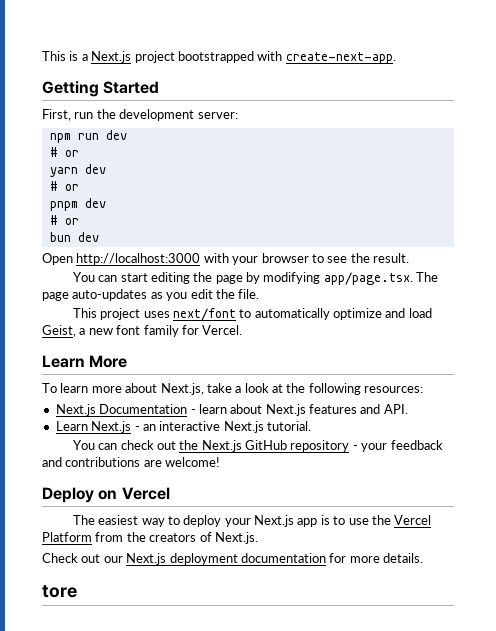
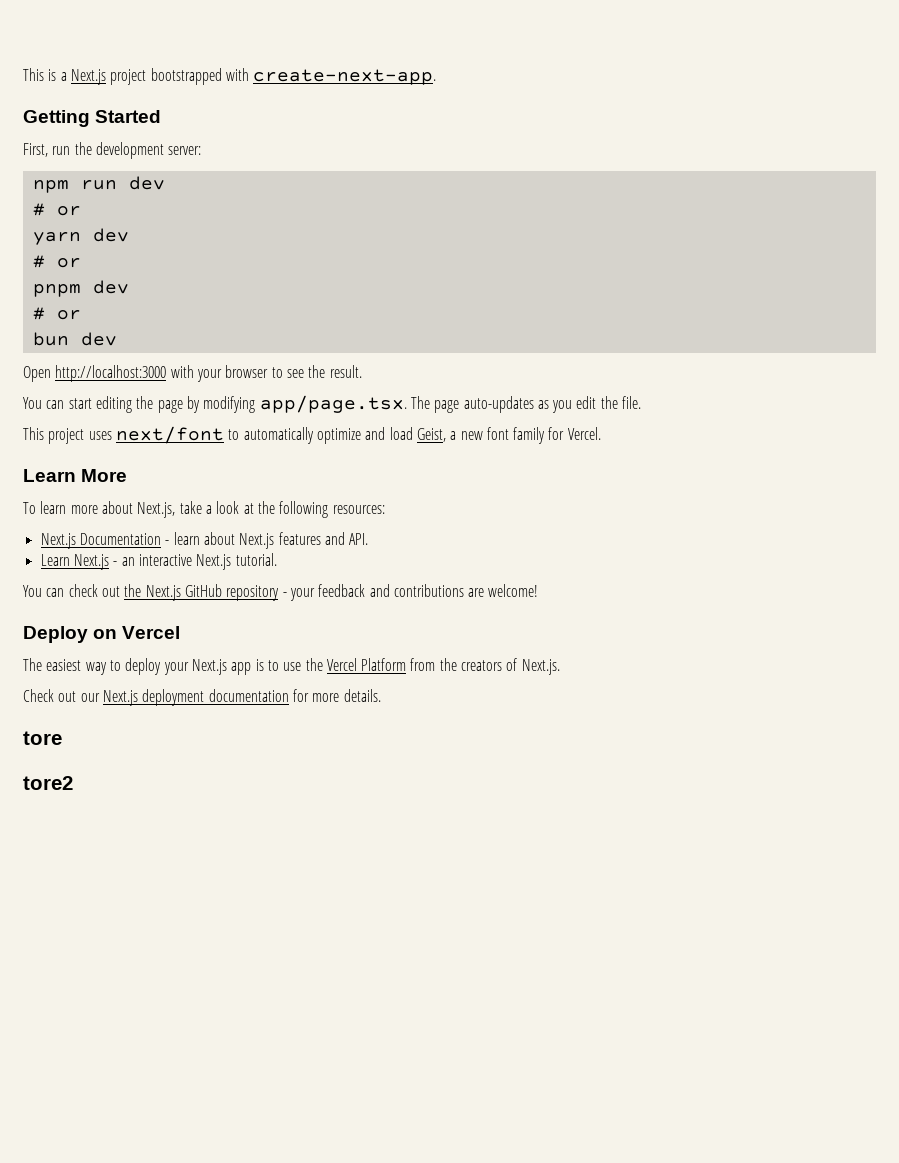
(77, 591) none -> [23,776,73,790] // tore2

